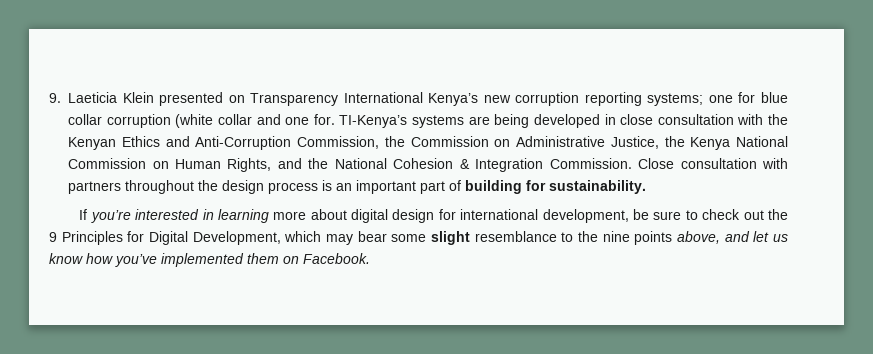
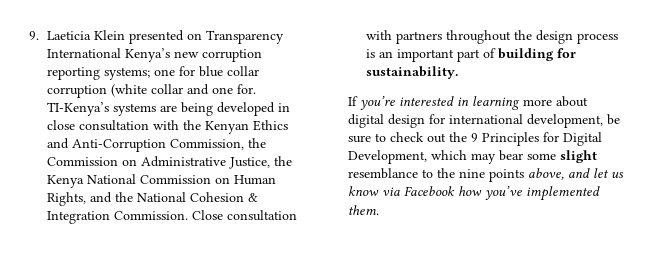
(83, 258) none -> [382,186,455,196] via Facebook
[247,253,370,264] them on Facebook. -> [348,205,379,215] them.

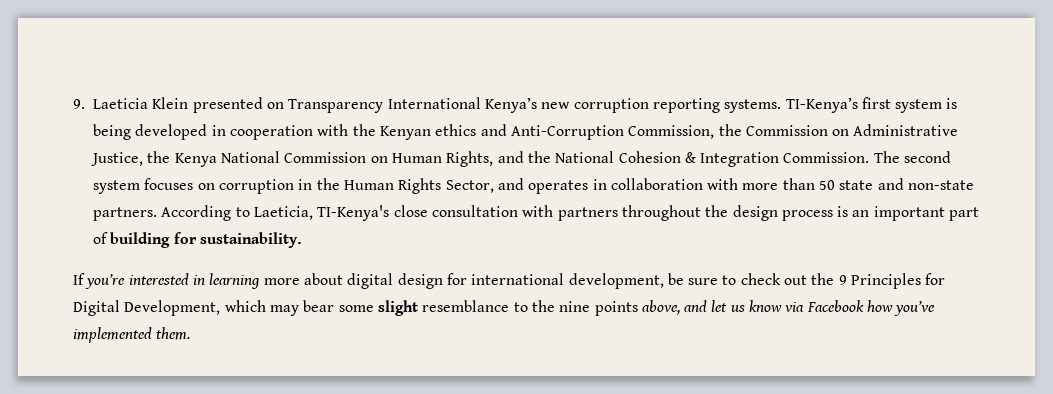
[103,66,259,80] [46,84,256,98] [46,102,177,116] systems; one for blue collar corruption (white collar and one for. TI-Kenya’s systems are -> [724,97,958,113] systems. TI-Kenya’s first system is
[46,120,149,131] close consultation -> [229,125,313,140] cooperation
[252,120,288,131] Ethics -> [435,124,477,136] ethics
[191,210,223,220] Close -> [873,151,952,163] [93,178,975,194] [93,205,428,221] The second system focuses on corruption in the Human Rights Sector, and operates in collaboration with more than 50 state and non-state partners. According to Laeticia, TI-Kenya's close

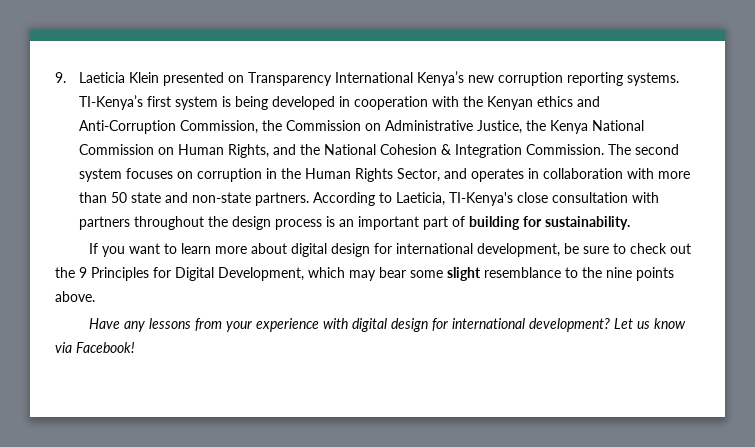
[85,273,261,289] you’re interested in learning -> [101,243,211,257] you want to learn
[641,300,936,316] [73,327,191,343] above, and let us know via Facebook how you’ve implemented them. -> [55,291,95,302] [88,318,686,332] [55,342,135,353] above. // Have any lessons from your experience with digital design for international development? Let us know via Facebook!

